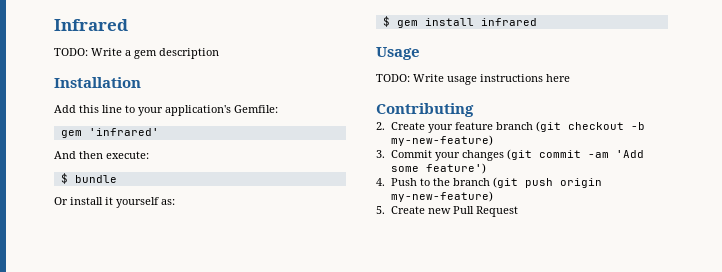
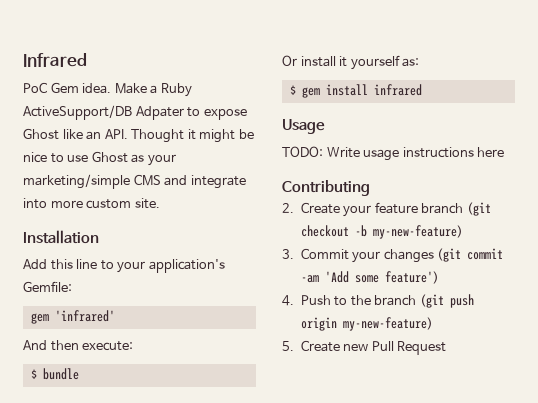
[54,48,219,59] TODO: Write a gem description -> [23,82,192,97] [23,105,247,120] [23,128,254,143] [23,151,176,166] [23,174,246,189] [23,198,160,209] PoC Gem idea. Make a Ruby ActiveSupport/DB Adpater to expose Ghost like an API. Thought it might be nice to use Ghost as your marketing/simple CMS and integrate into more custom site.

